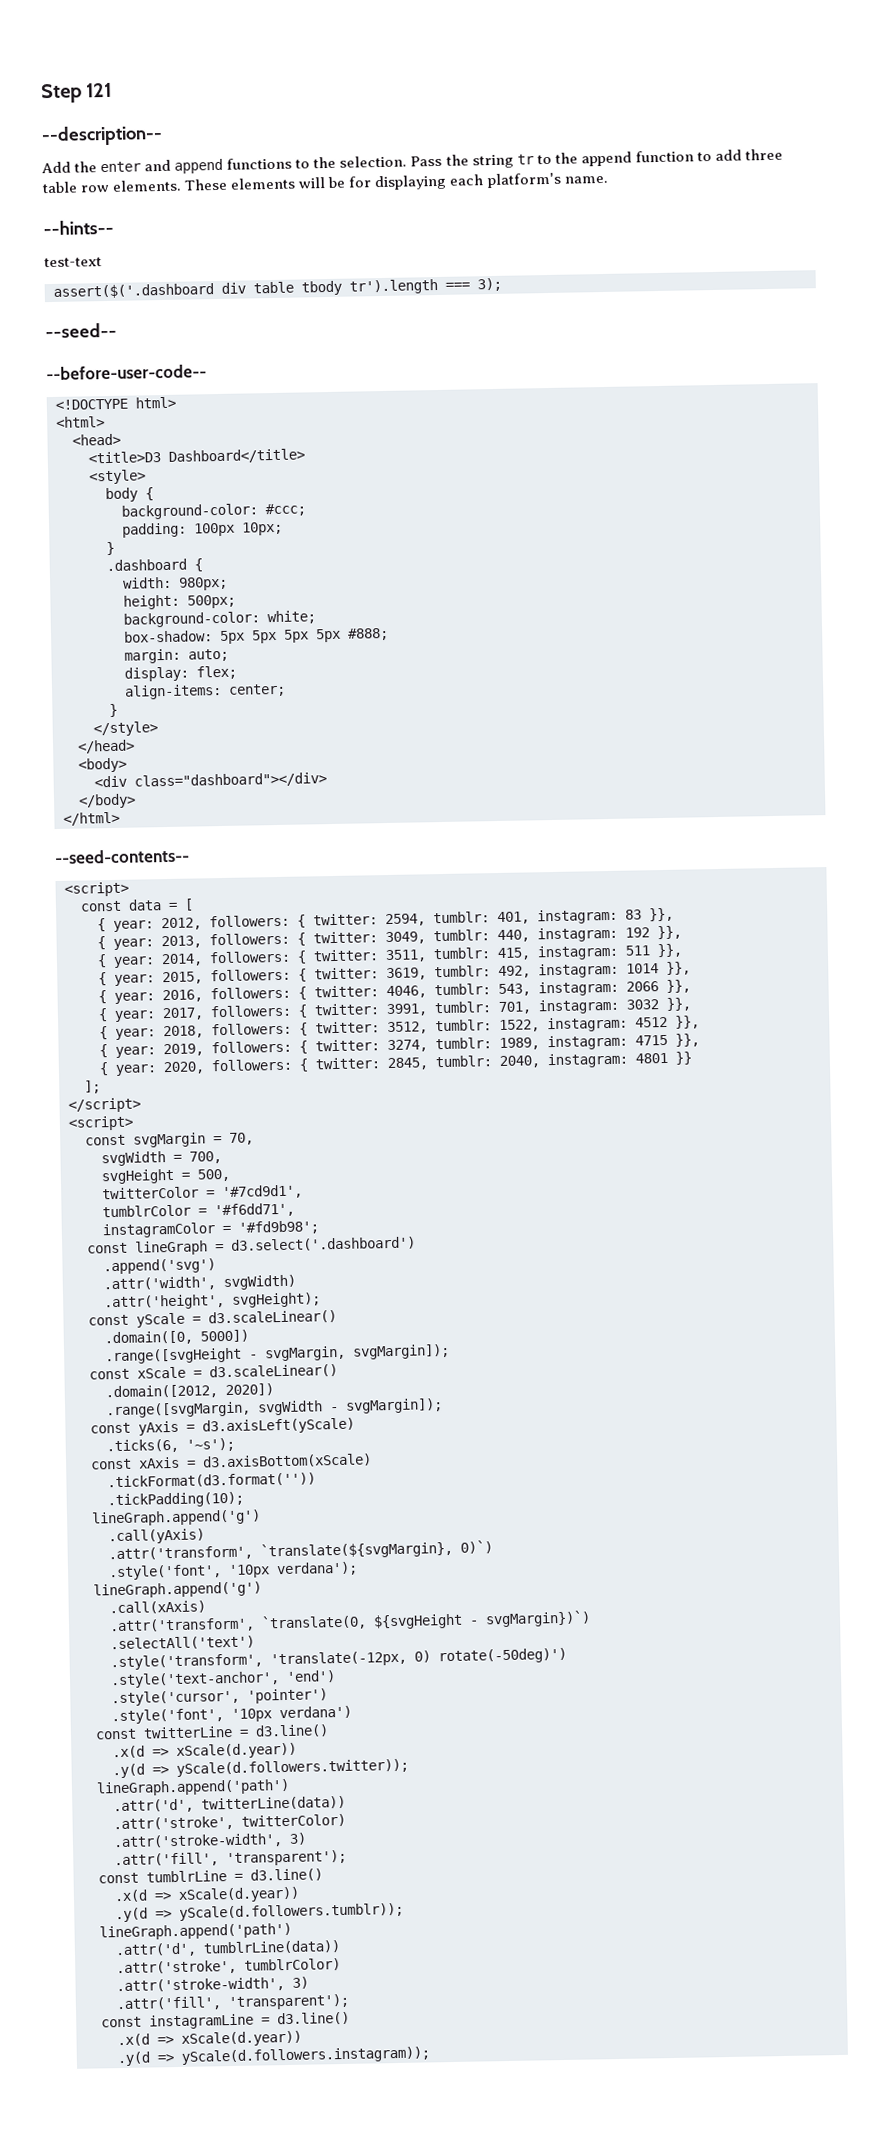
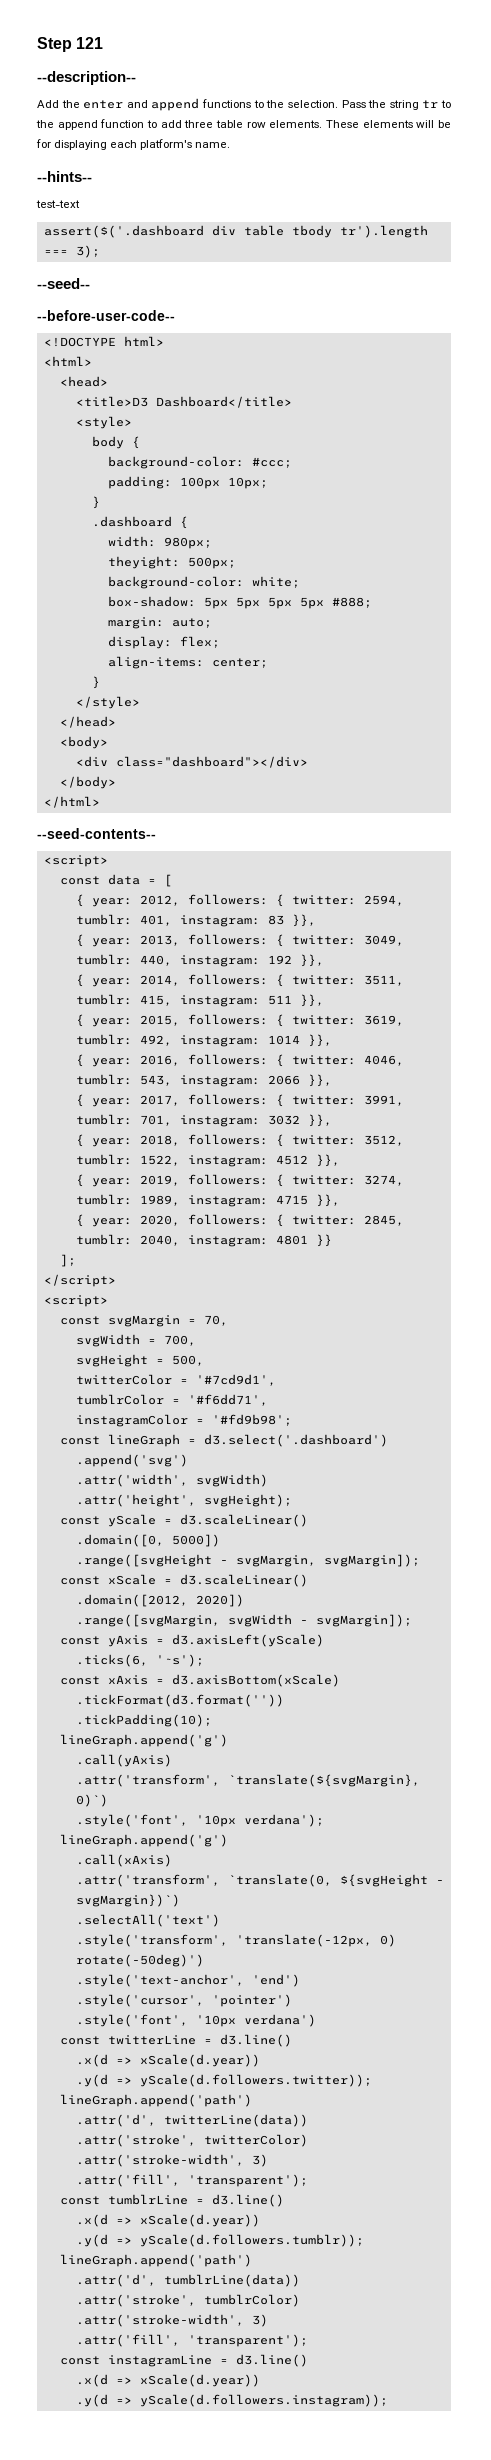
[123,594,180,610] height: -> [107,556,180,569] theyight:

